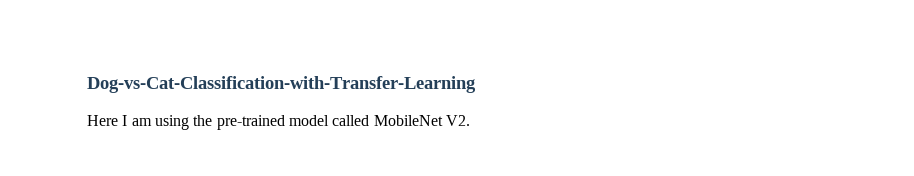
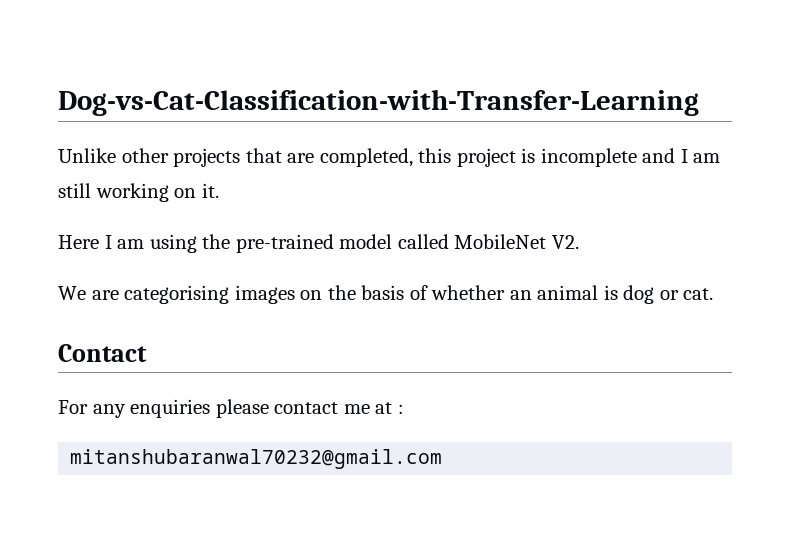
(476, 84) none -> [58,148,721,167] [58,183,219,202] // Unlike other projects that are completed, this project is incomplete and I am still working on it.
(470, 120) none -> [58,285,714,304] [58,344,147,362] [58,399,404,418] [70,449,443,469] // We are categorising images on the basis of whether an animal is dog or cat. // Contact // For any enquiries please contact me at : // mitanshubaranwal70232@gmail.com

